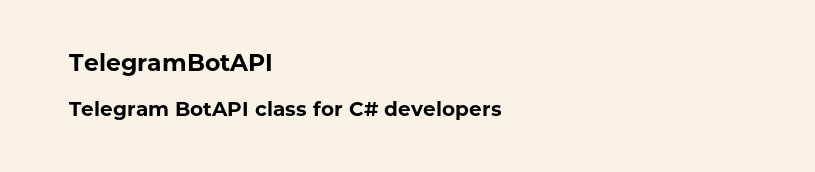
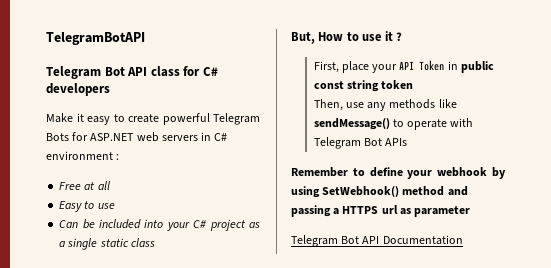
[175,102,249,116] BotAPI -> [104,67,148,76] Bot API
(502, 110) none -> [46,113,260,125] [46,132,228,142] [46,151,120,160] [59,181,110,190] [59,201,115,212] [59,219,260,231] [59,238,155,250] [291,31,402,44] [313,60,494,73] [313,80,414,92] [313,99,457,111] [313,118,474,130] [313,137,408,149] [291,167,506,179] [291,186,468,198] [291,205,471,217] [291,235,463,247] // Make it easy to create powerful Telegram Bots for ASP.NET web servers in C# environment : // Free at all // Easy to use // Can be included into your C# project as a single static class // But, How to use it ? // First, place your API Token in public const string token // Then, use any methods like sendMessage() to operate with Telegram Bot APIs // Remember to define your webhook by using SetWebhook() method and passing a HTTPS url as parameter // Telegram Bot API Documentation

